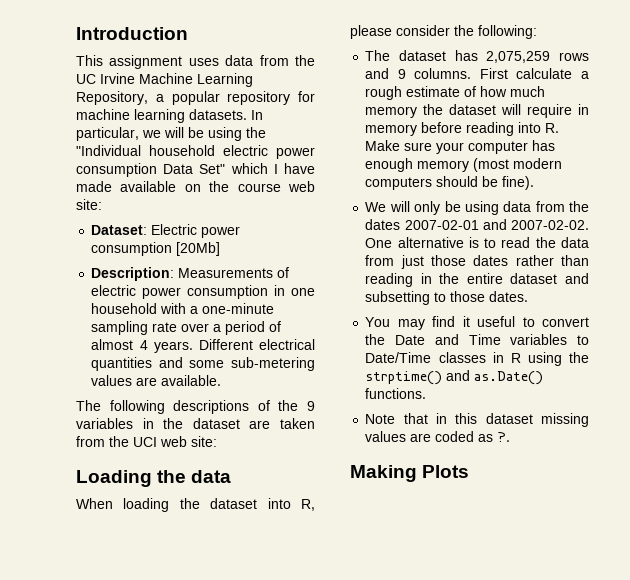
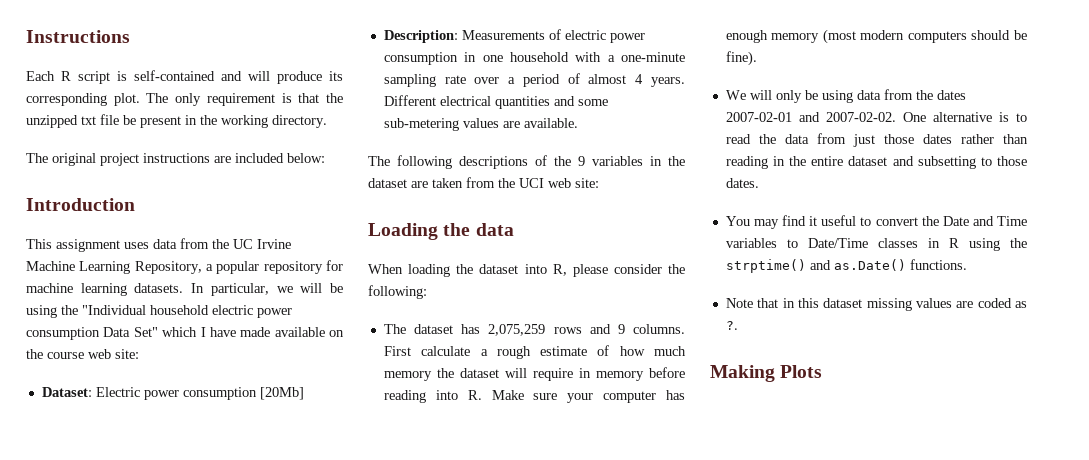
(76, 33) none -> [26,30,130,43] [26,70,343,84] [26,93,343,106] [26,114,327,128] [26,153,325,166] Instructions // Each R script is self-contained and will produce its corresponding plot. The only requirement is that the unzipped txt file be present in the working directory. // The original project instructions are included below: //

